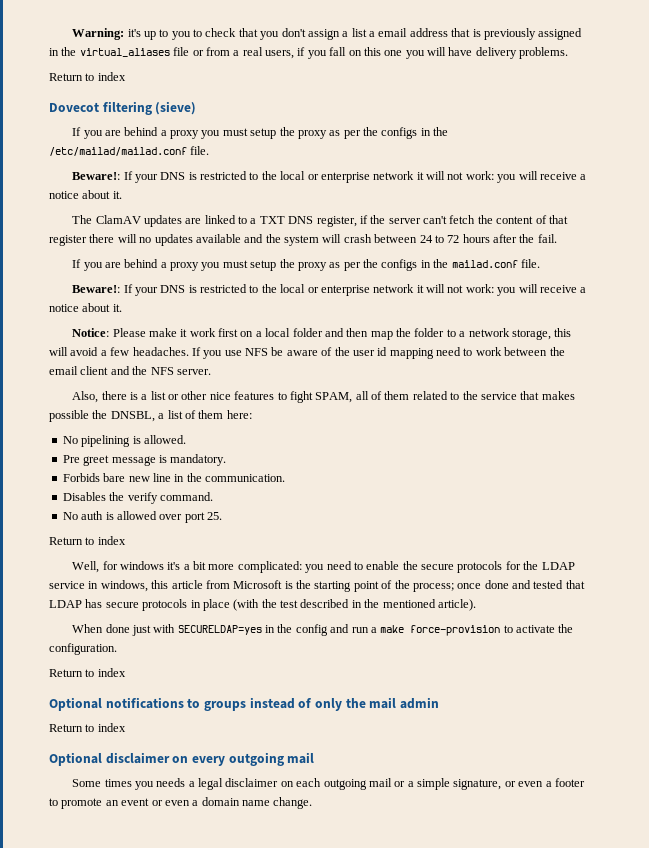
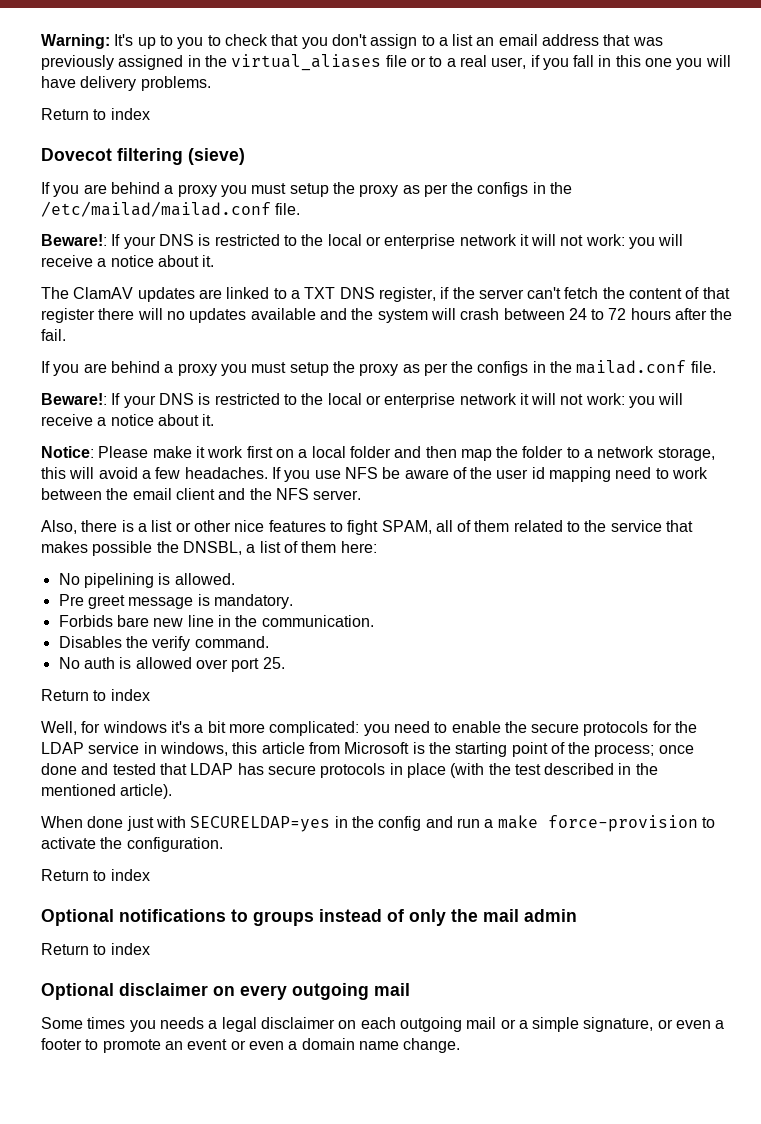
[127,29,141,37] it's -> [114,34,134,46] It's
[342,28,376,37] a list a -> [421,34,495,46] to a list an
[472,29,481,37] is -> [632,37,663,46] was
[205,47,230,56] from -> [429,56,443,67] to
[265,50,294,59] users, -> [491,57,527,69] user,
[348,50,362,56] on -> [598,55,612,67] in

